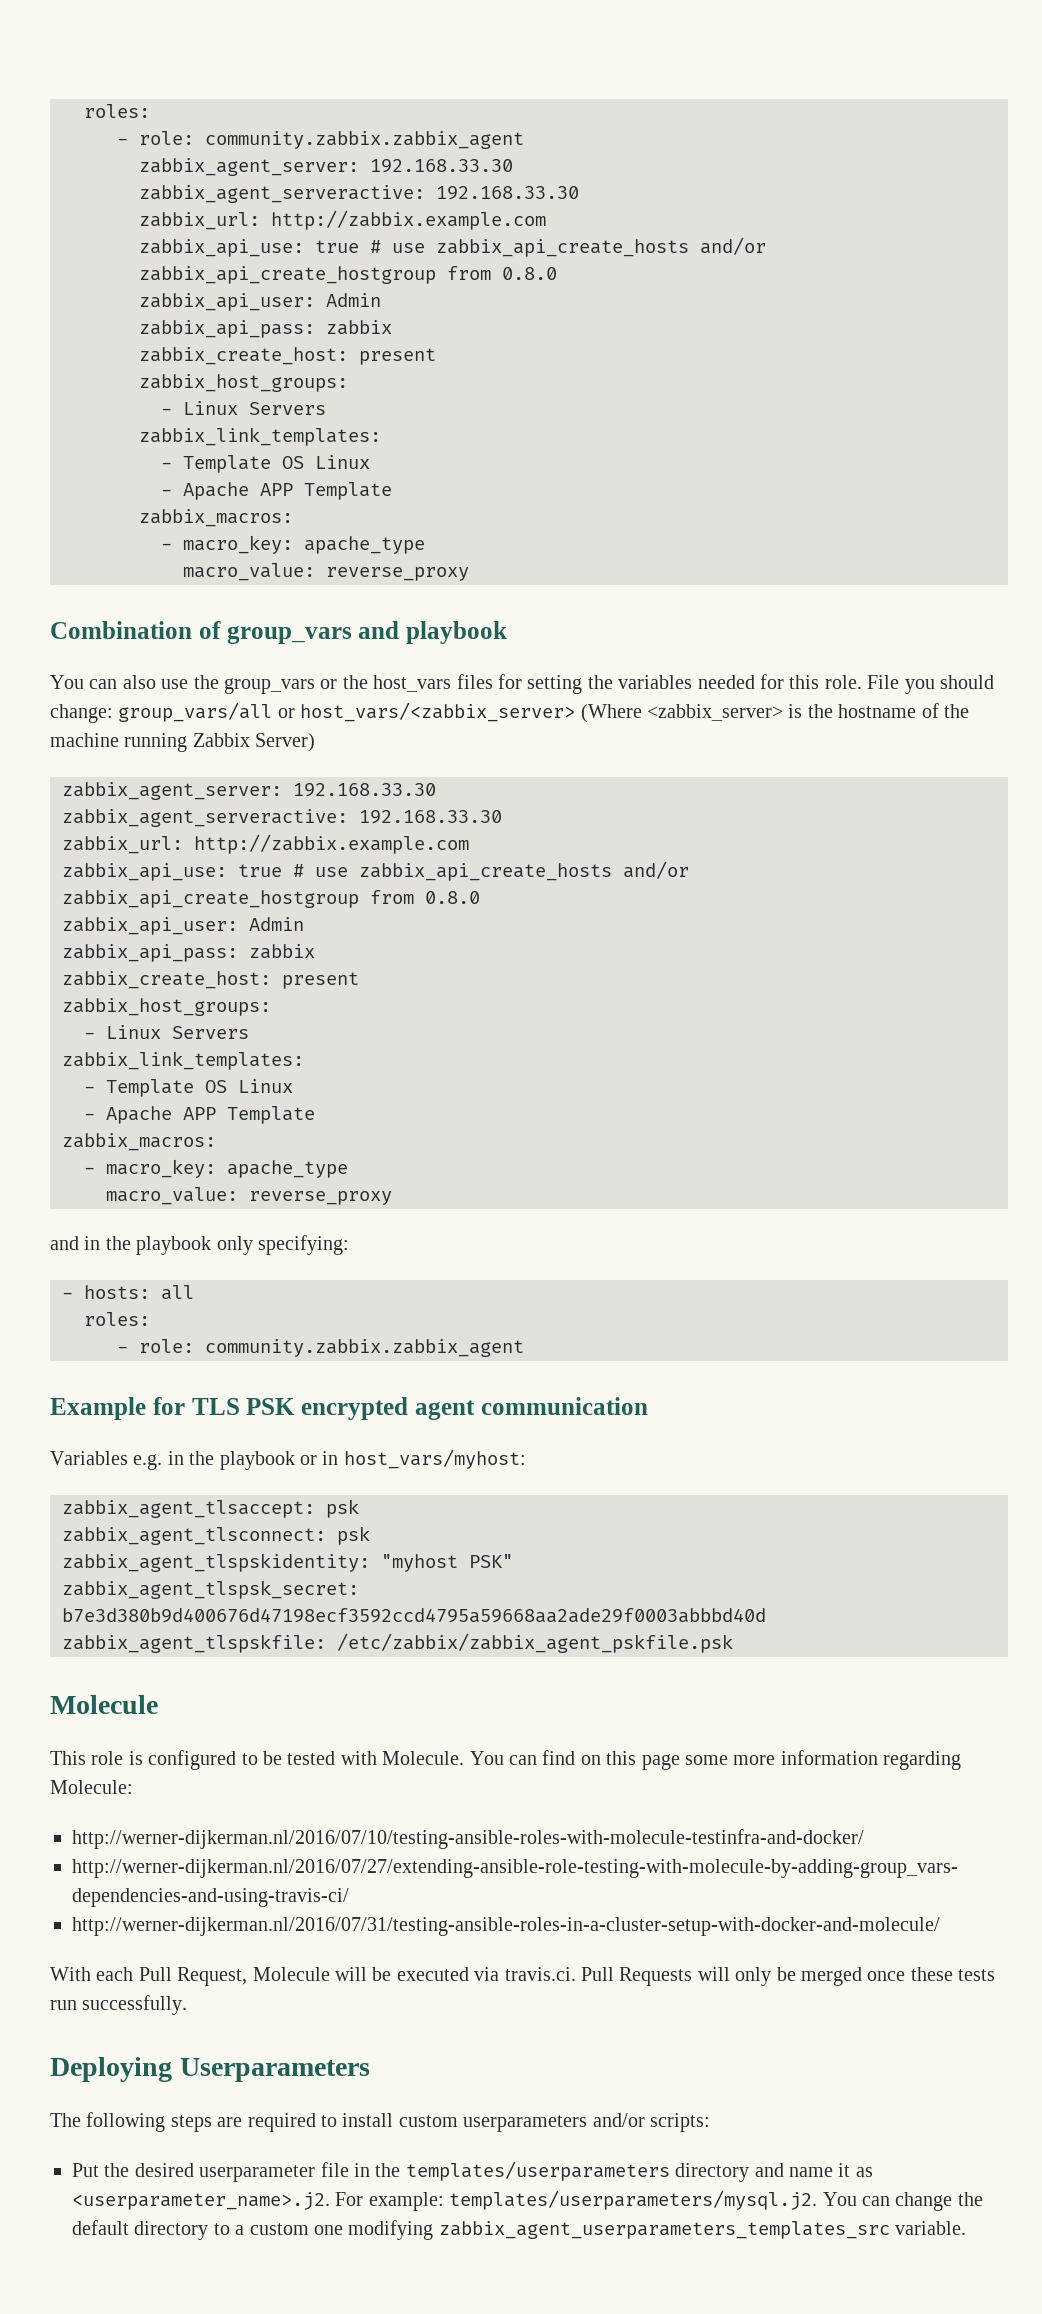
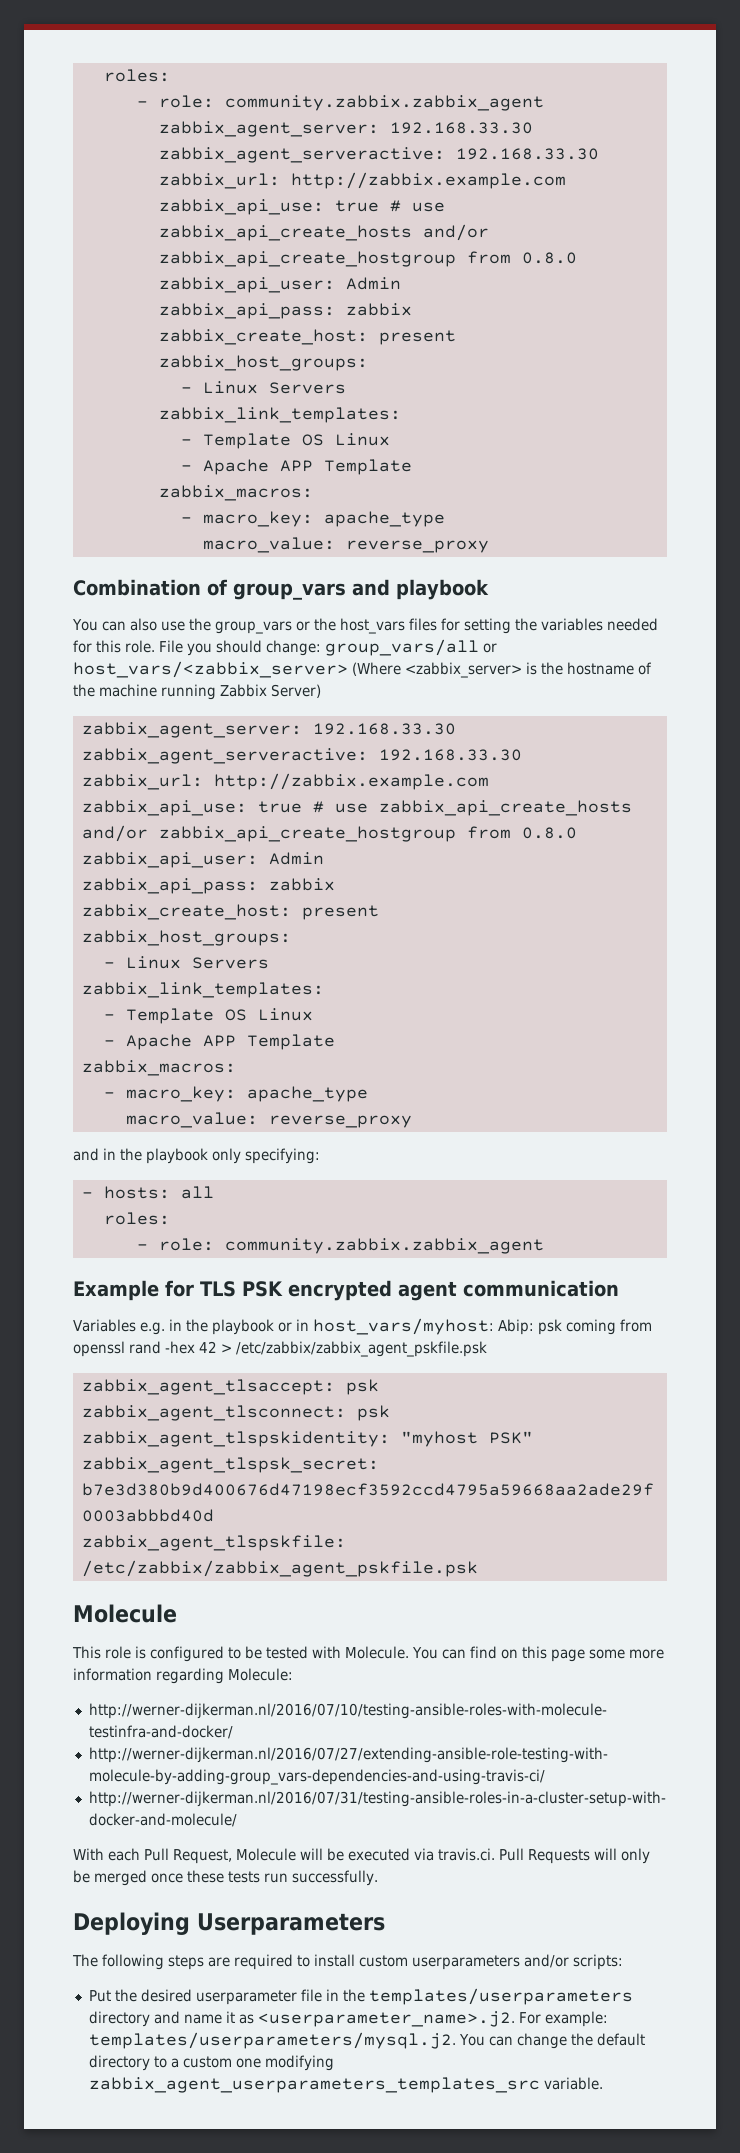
(526, 1459) none -> [497,1319,652,1335] [73,1341,487,1357] Abip: psk coming from openssl rand -hex 42 > /etc/zabbix/zabbix_agent_pskfile.psk

